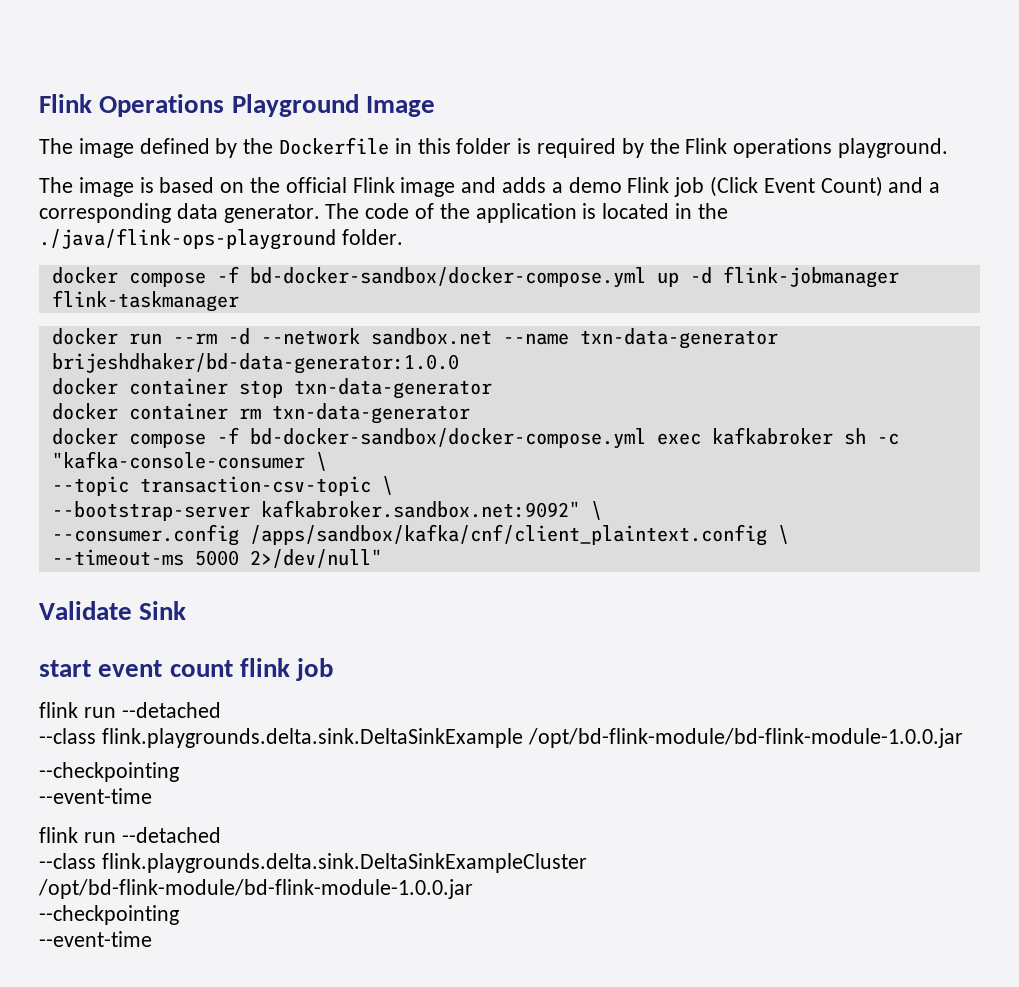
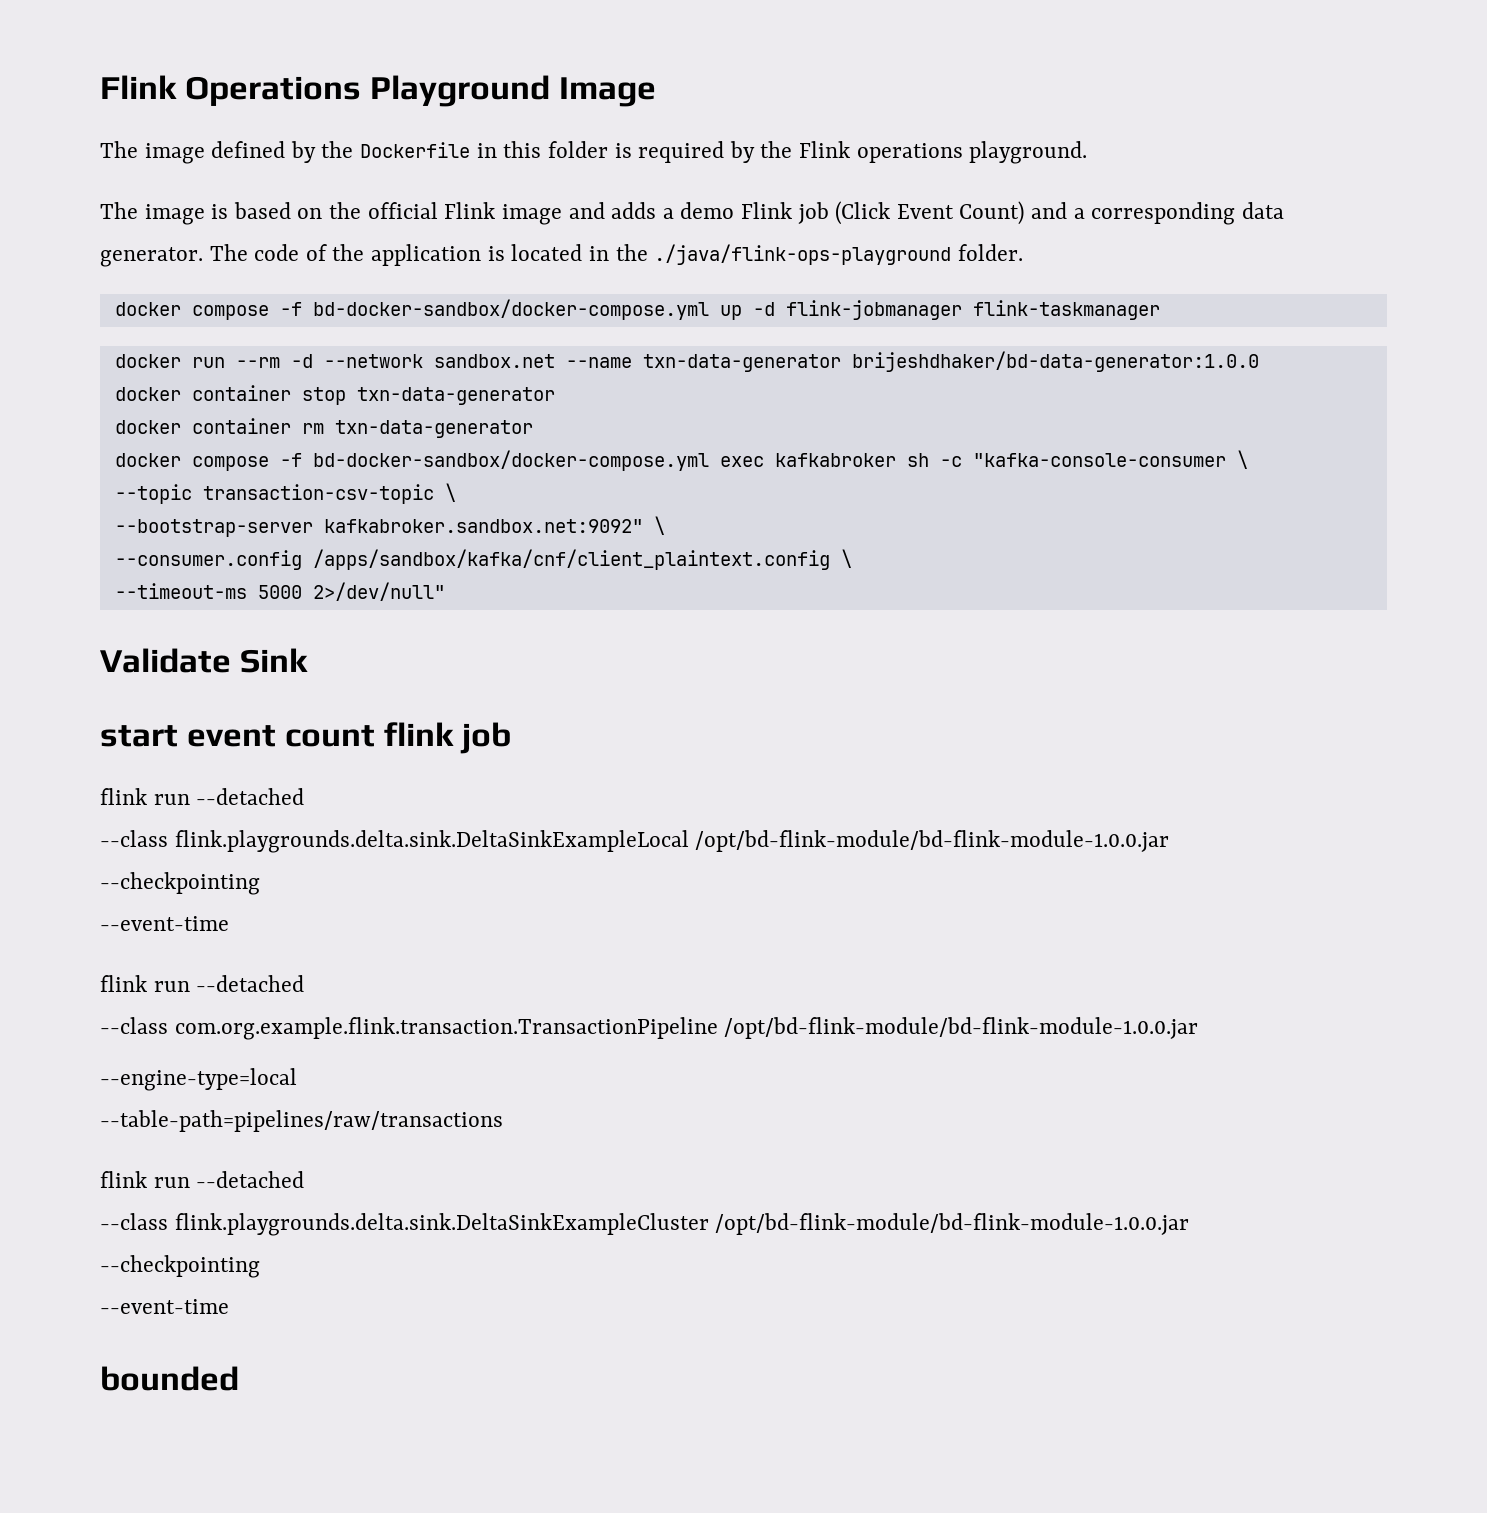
[101,728,523,748] flink.playgrounds.delta.sink.DeltaSinkExample -> [174,830,689,853] flink.playgrounds.delta.sink.DeltaSinkExampleLocal
(221, 835) none -> [100,1017,1199,1040] [100,1068,297,1091] [100,1110,503,1132] [100,1171,305,1188] // --class com.org.example.flink.transaction.TransactionPipeline /opt/bd-flink-module/bd-flink-module-1.0.0.jar // --engine-type=local // --table-path=pipelines/raw/transactions // flink run --detached
(152, 939) none -> [100,1366,239,1391] // bounded

